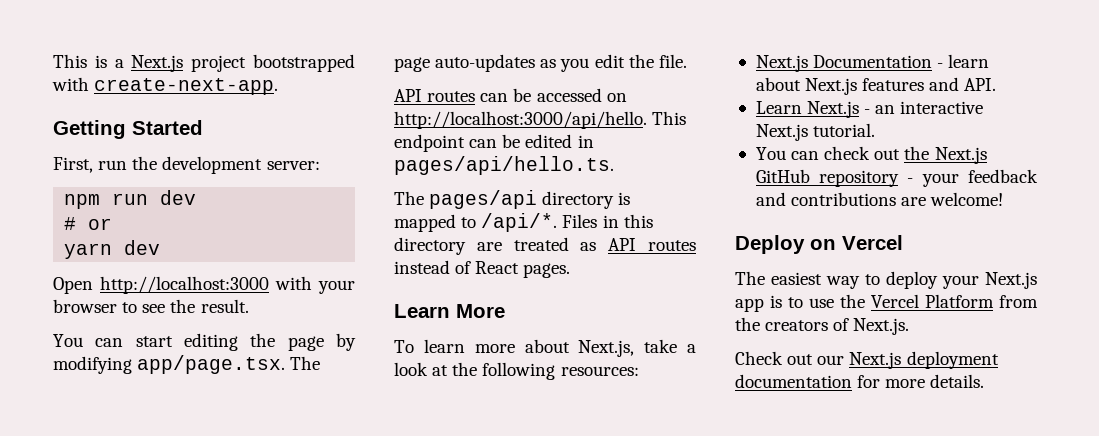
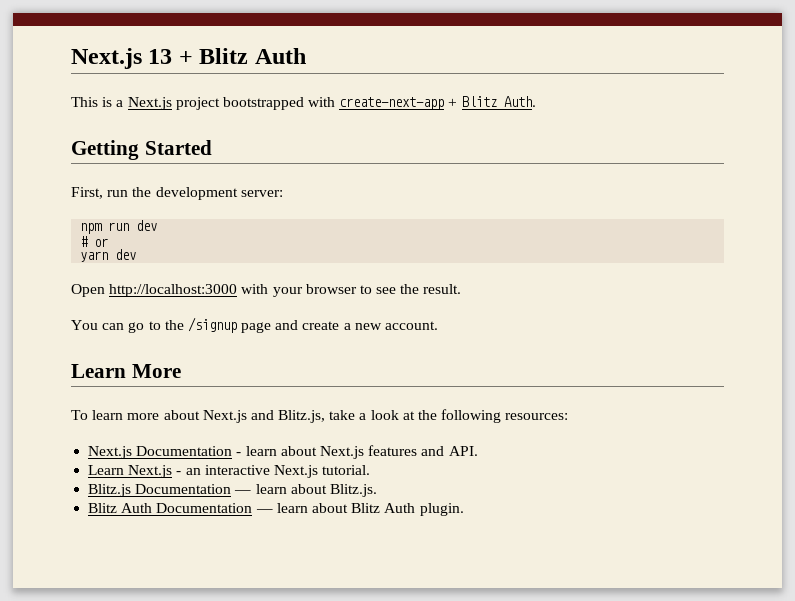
(53, 61) none -> [71,48,306,69] Next.js 13 + Blitz Auth //
[94,78,279,95] create-next-app. -> [339,96,536,110] create-next-app + Blitz Auth.
[135,333,356,351] [53,355,321,374] [394,54,687,72] [394,88,627,102] [394,111,687,129] [394,134,594,152] [394,156,614,175] [394,190,631,209] [394,213,653,232] [394,237,696,255] [394,260,571,278] start editing the page by modifying app/page.tsx. The page auto-updates as you edit the file. // API routes can be accessed on http://localhost:3000/api/hello. This endpoint can be edited in pages/api/hello.ts. // The pages/api directory is mapped to /api/*. Files in this directory are treated as API routes instead of React pages. -> [128,317,439,333] go to the /signup page and create a new account.
[578,340,635,357] Next.js, -> [202,410,326,423] Next.js and Blitz.js,
[755,146,987,164] [755,169,1038,187] [755,192,1004,206] [735,235,903,254] [735,271,1037,289] [735,294,1038,312] [735,317,910,335] [735,351,999,369] [735,374,985,388] You can check out the Next.js GitHub repository - your feedback and contributions are welcome! // Deploy on Vercel // The easiest way to deploy your Next.js app is to use the Vercel Platform from the creators of Next.js. // Check out our Next.js deployment documentation for more details. -> [88,484,377,497] [88,503,464,516] Blitz.js Documentation — learn about Blitz.js. // Blitz Auth Documentation — learn about Blitz Auth plugin.

